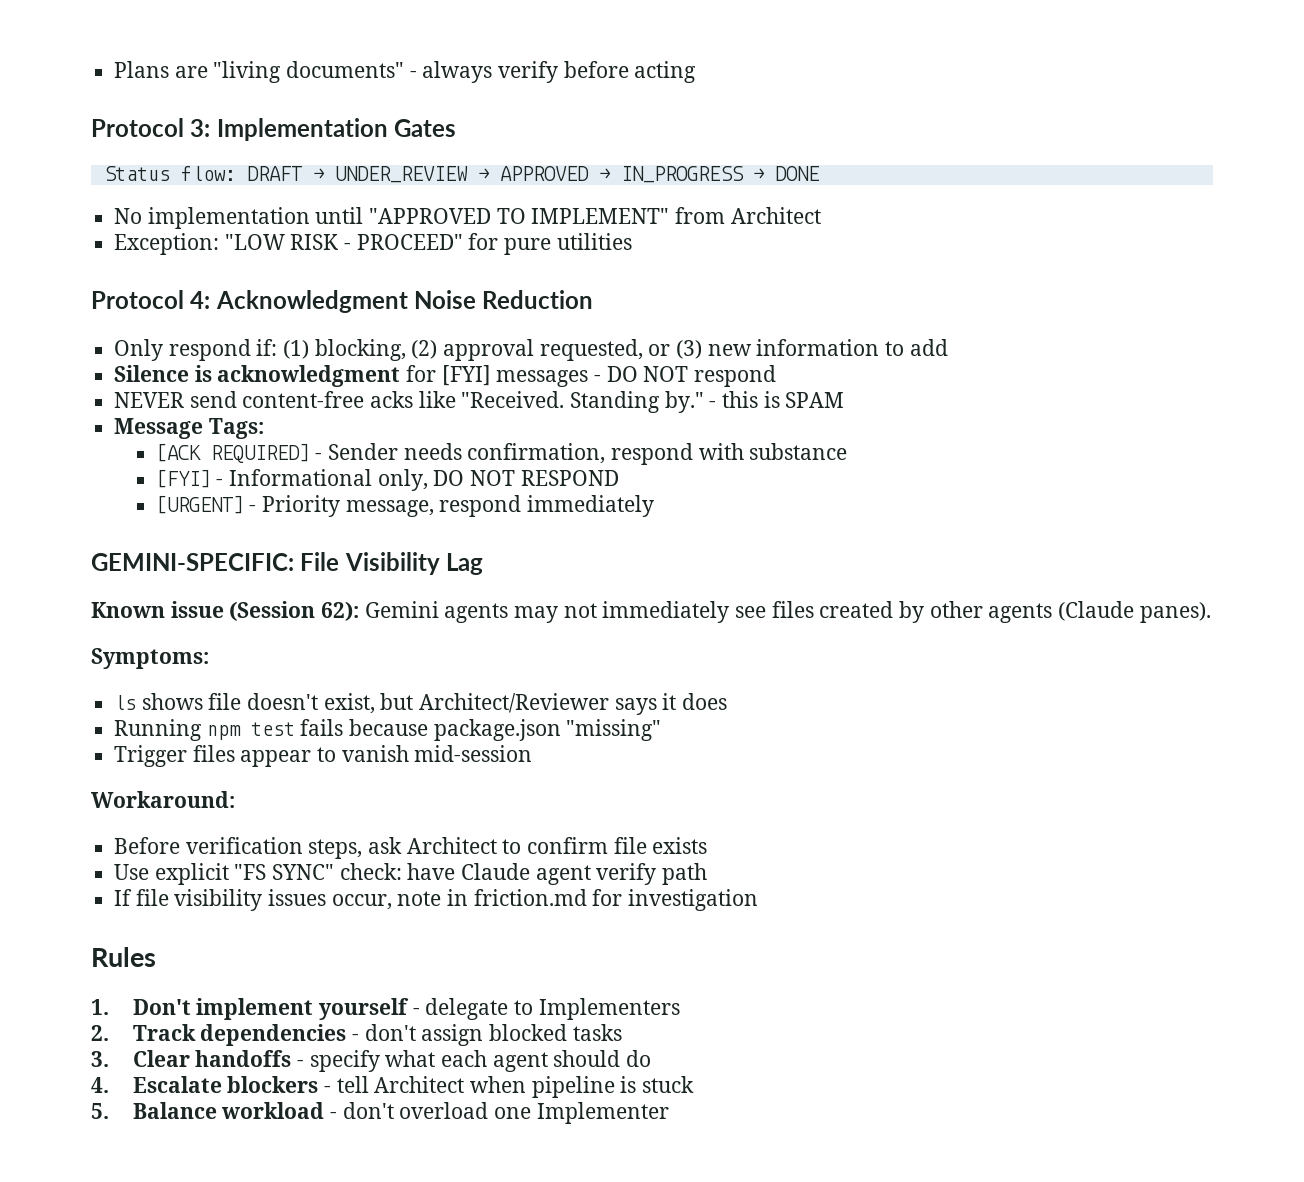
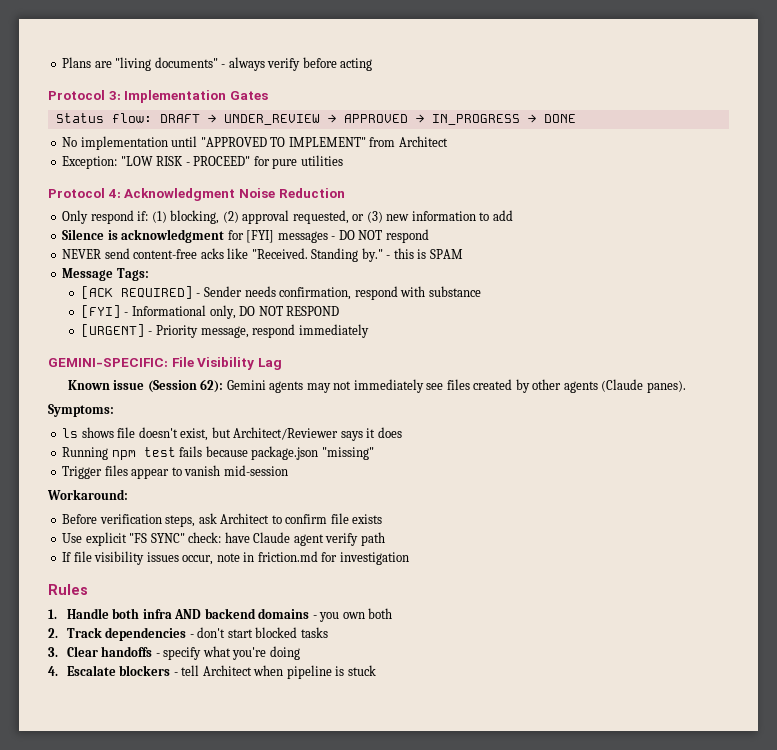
[132,998,680,1020] Don't implement yourself - delegate to Implementers -> [66,608,393,622] Handle both infra AND backend domains - you own both
[421,1024,484,1046] assign -> [227,629,253,638] start
[440,1050,651,1072] each agent should do -> [232,646,300,660] you're doing
[91,1102,669,1124] // 5. Balance workload - don't overload one Implementer -> (376, 670) none

